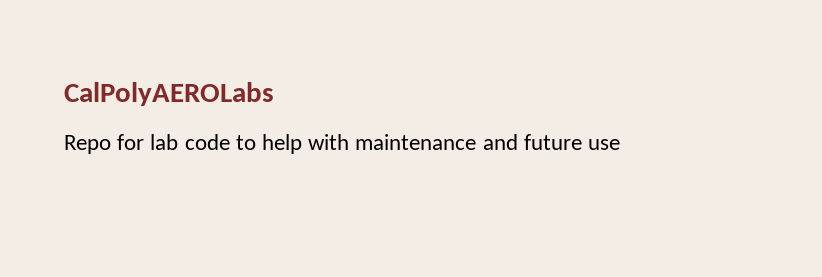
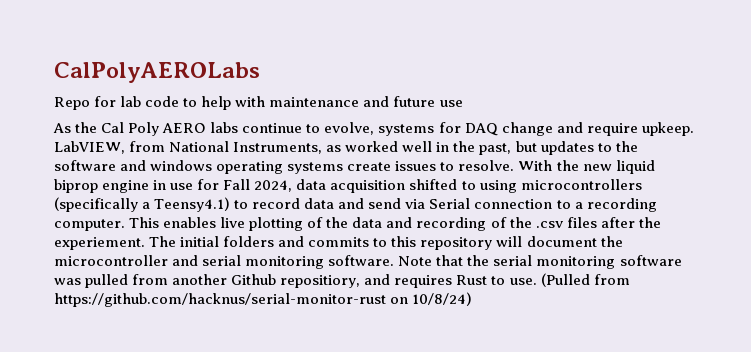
(621, 144) none -> [53,122,694,136] [54,141,638,155] [54,160,655,174] [54,179,642,193] [54,197,657,212] [54,217,661,231] [54,236,623,250] [54,255,682,269] [54,273,630,288] [54,292,473,307] // As the Cal Poly AERO labs continue to evolve, systems for DAQ change and require upkeep. LabVIEW, from National Instruments, as worked well in the past, but updates to the software and windows operating systems create issues to resolve. With the new liquid biprop engine in use for Fall 2024, data acquisition shifted to using microcontrollers (specifically a Teensy4.1) to record data and send via Serial connection to a recording computer. This enables live plotting of the data and recording of the .csv files after the experiement. The initial folders and commits to this repository will document the microcontroller and serial monitoring software. Note that the serial monitoring software was pulled from another Github repositiory, and requires Rust to use. (Pulled from https://github.com/hacknus/serial-monitor-rust on 10/8/24)

